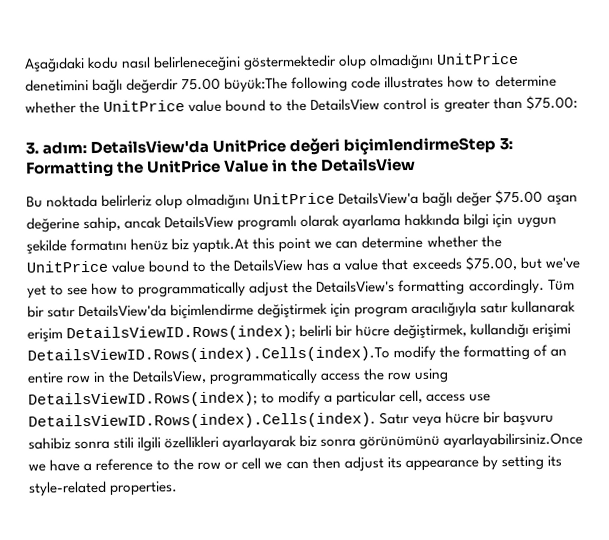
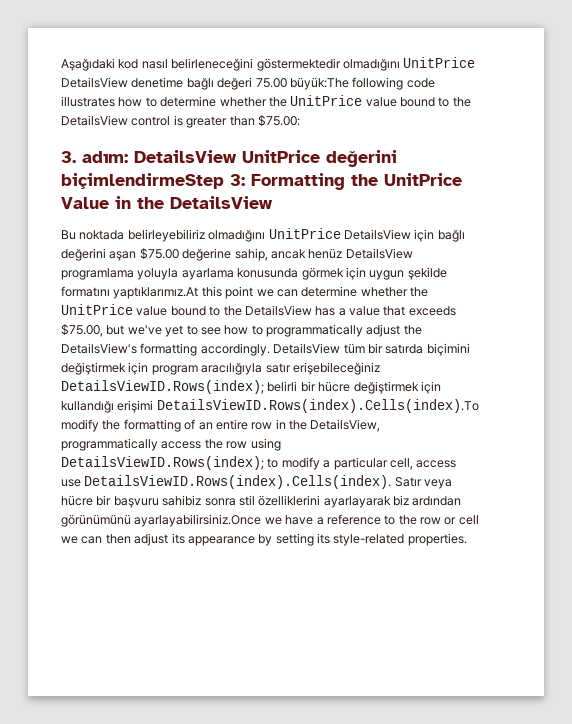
[87,56,120,70] kodu -> [118,59,139,69] kod
[338,52,520,70] [25,78,180,94] olup olmadığını UnitPrice denetimini bağlı değerdir -> [342,57,476,71] [61,77,253,90] olmadığını UnitPrice DetailsView denetime bağlı değeri
[90,137,341,156] DetailsView'da UnitPrice değeri -> [134,150,397,167] DetailsView UnitPrice değerini
[101,189,578,210] [26,213,490,233] belirleriz olup olmadığını UnitPrice DetailsView'a bağlı değer $75.00 aşan değerine sahip, ancak DetailsView programlı olarak ayarlama hakkında bilgi -> [127,228,465,242] [61,248,413,261] [61,267,344,280] belirleyebiliriz olmadığını UnitPrice DetailsView için bağlı değerini aşan $75.00 değerine sahip, ancak henüz DetailsView programlama yoluyla ayarlama konusunda görmek
[130,237,250,254] henüz biz yaptık.At -> [113,287,199,299] yaptıklarımız.At
[547,279,575,291] [27,303,255,320] Tüm bir satır DetailsView'da biçimlendirme -> [273,343,470,356] DetailsView tüm bir satırda biçimini
[511,300,577,314] [27,328,63,343] kullanarak erişim -> [292,362,380,375] erişebileceğiniz
[393,323,468,340] değiştirmek, -> [353,381,441,394] değiştirmek için
[113,435,220,452] stili ilgili özellikleri -> [238,495,321,506] stil özelliklerini
[320,438,357,447] sonra -> [412,496,462,506] ardından

